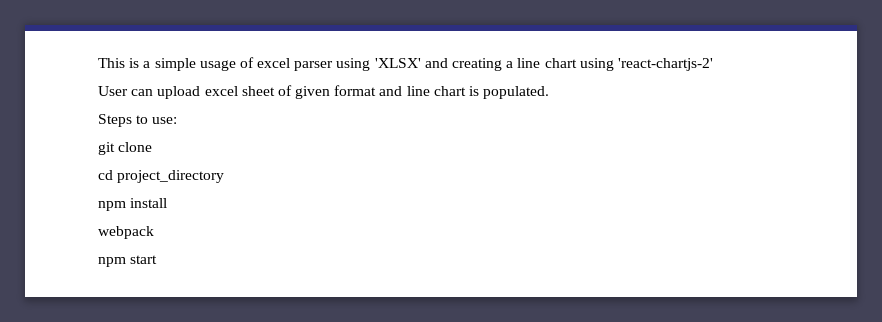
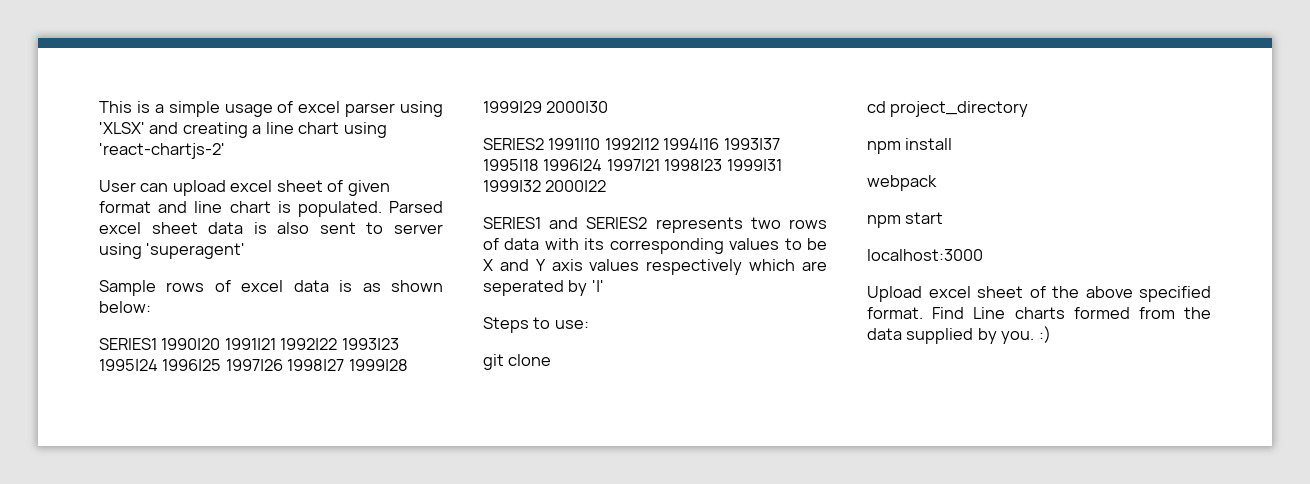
(550, 92) none -> [388,201,443,213] [99,222,443,234] [99,243,246,259] [99,280,443,296] [99,301,151,313] [99,338,399,350] [99,359,408,371] [483,101,609,113] [483,138,780,150] [483,159,782,171] [483,180,607,192] [483,217,827,233] [483,238,827,254] [483,259,827,275] [483,280,604,296] Parsed excel sheet data is also sent to server using 'superagent' // Sample rows of excel data is as shown below: // SERIES1 1990|20 1991|21 1992|22 1993|23 1995|24 1996|25 1997|26 1998|27 1999|28 1999|29 2000|30 // SERIES2 1991|10 1992|12 1994|16 1993|37 1995|18 1996|24 1997|21 1998|23 1999|31 1999|32 2000|22 // SERIES1 and SERIES2 represents two rows of data with its corresponding values to be X and Y axis values respectively which are seperated by '|'
(158, 259) none -> [867,249,983,261] [867,286,1211,302] [867,307,1211,319] [867,326,1051,344] // localhost:3000 // Upload excel sheet of the above specified format. Find Line charts formed from the data supplied by you. :)

